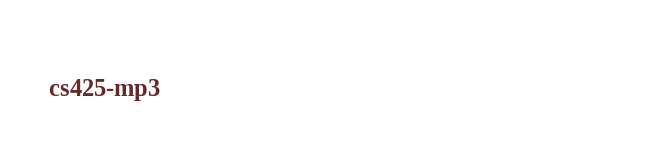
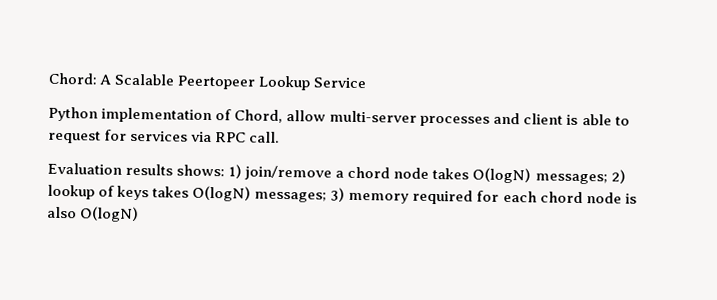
[49,79,160,101] cs425-mp3 -> [48,72,367,91] [48,106,630,127] [48,129,281,144] [47,162,626,185] [47,184,637,205] [47,206,140,223] Chord: A Scalable Peertopeer Lookup Service // Python implementation of Chord, allow multi-server processes and client is able to request for services via RPC call. // Evaluation results shows: 1) join/remove a chord node takes O(logN) messages; 2) lookup of keys takes O(logN) messages; 3) memory required for each chord node is also O(logN)

